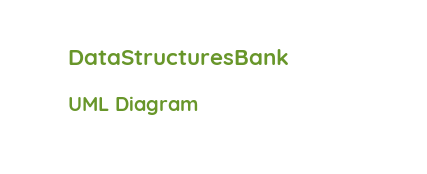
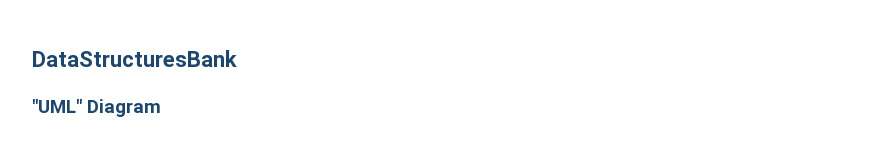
[68,97,109,111] UML -> [32,99,82,113] "UML"

